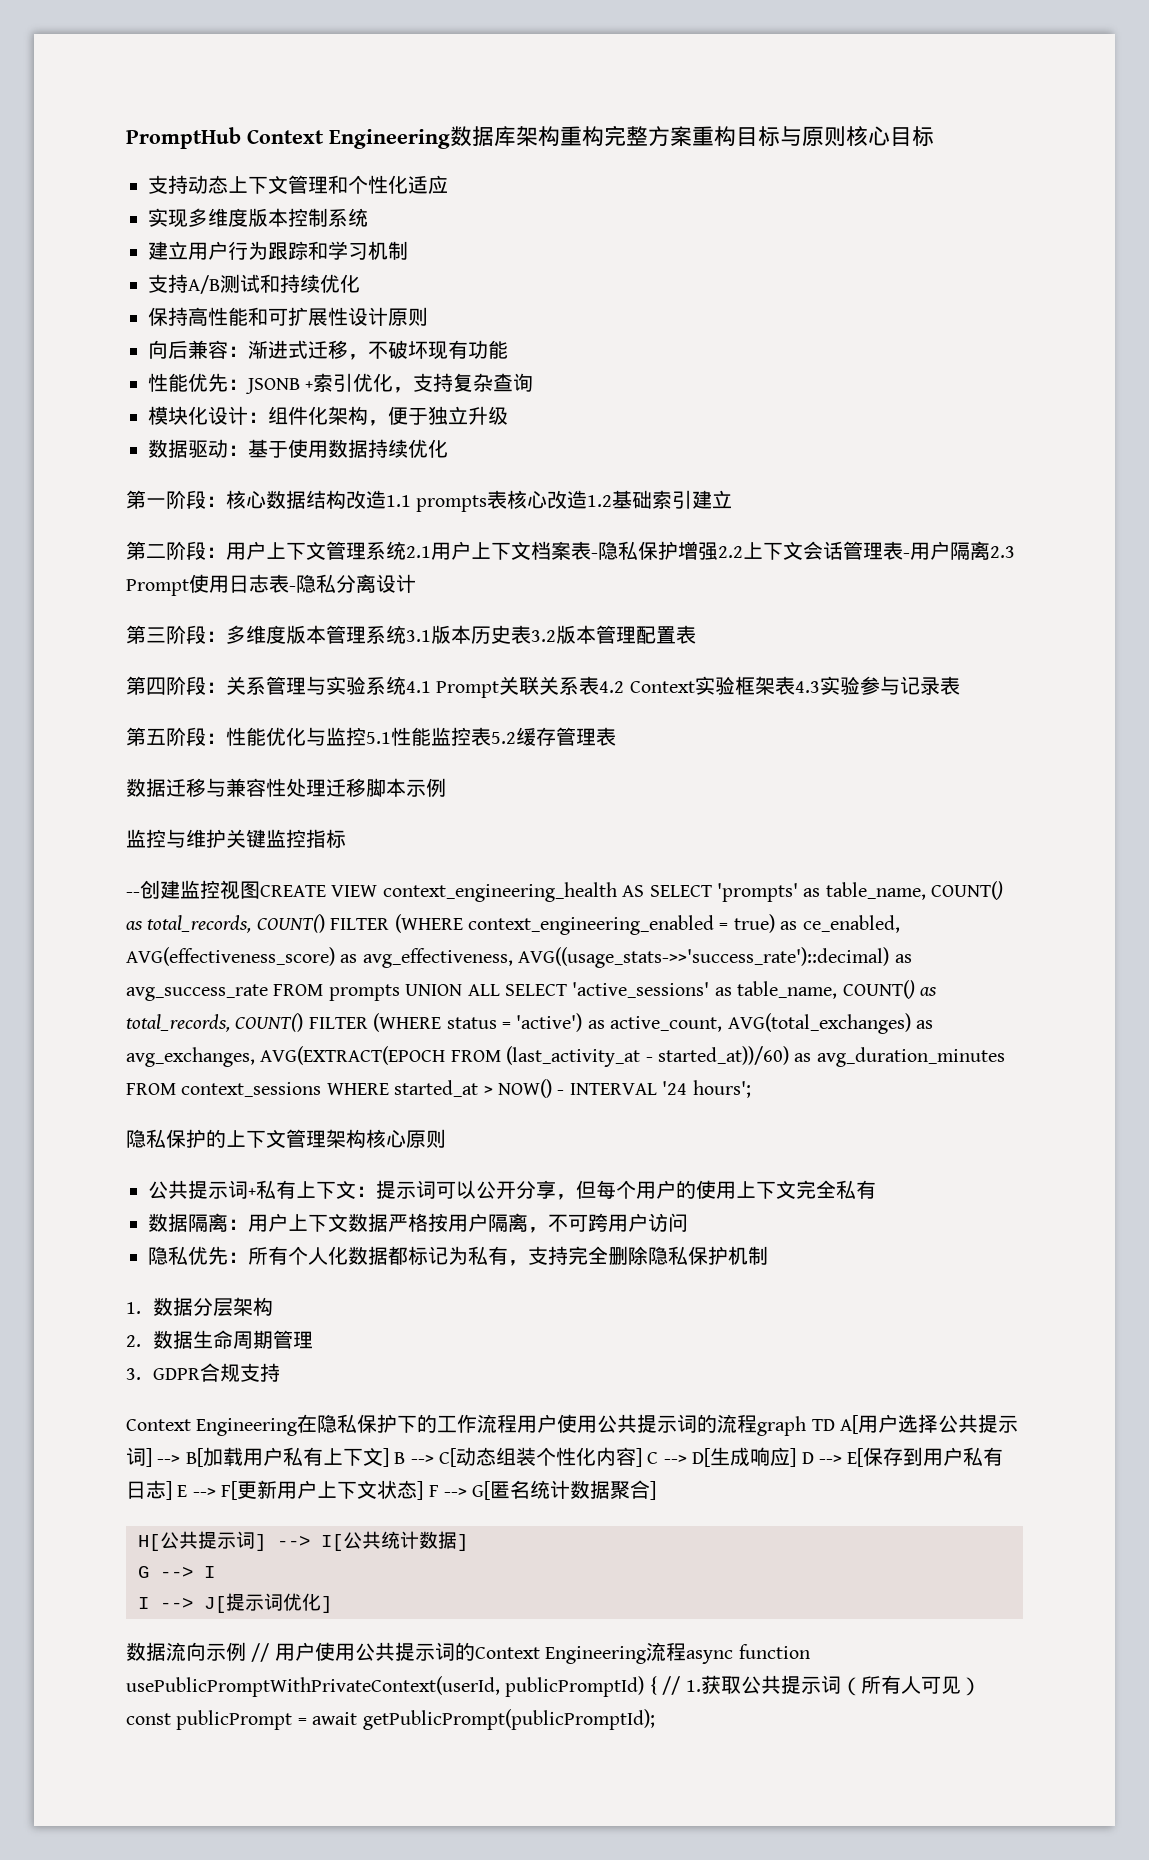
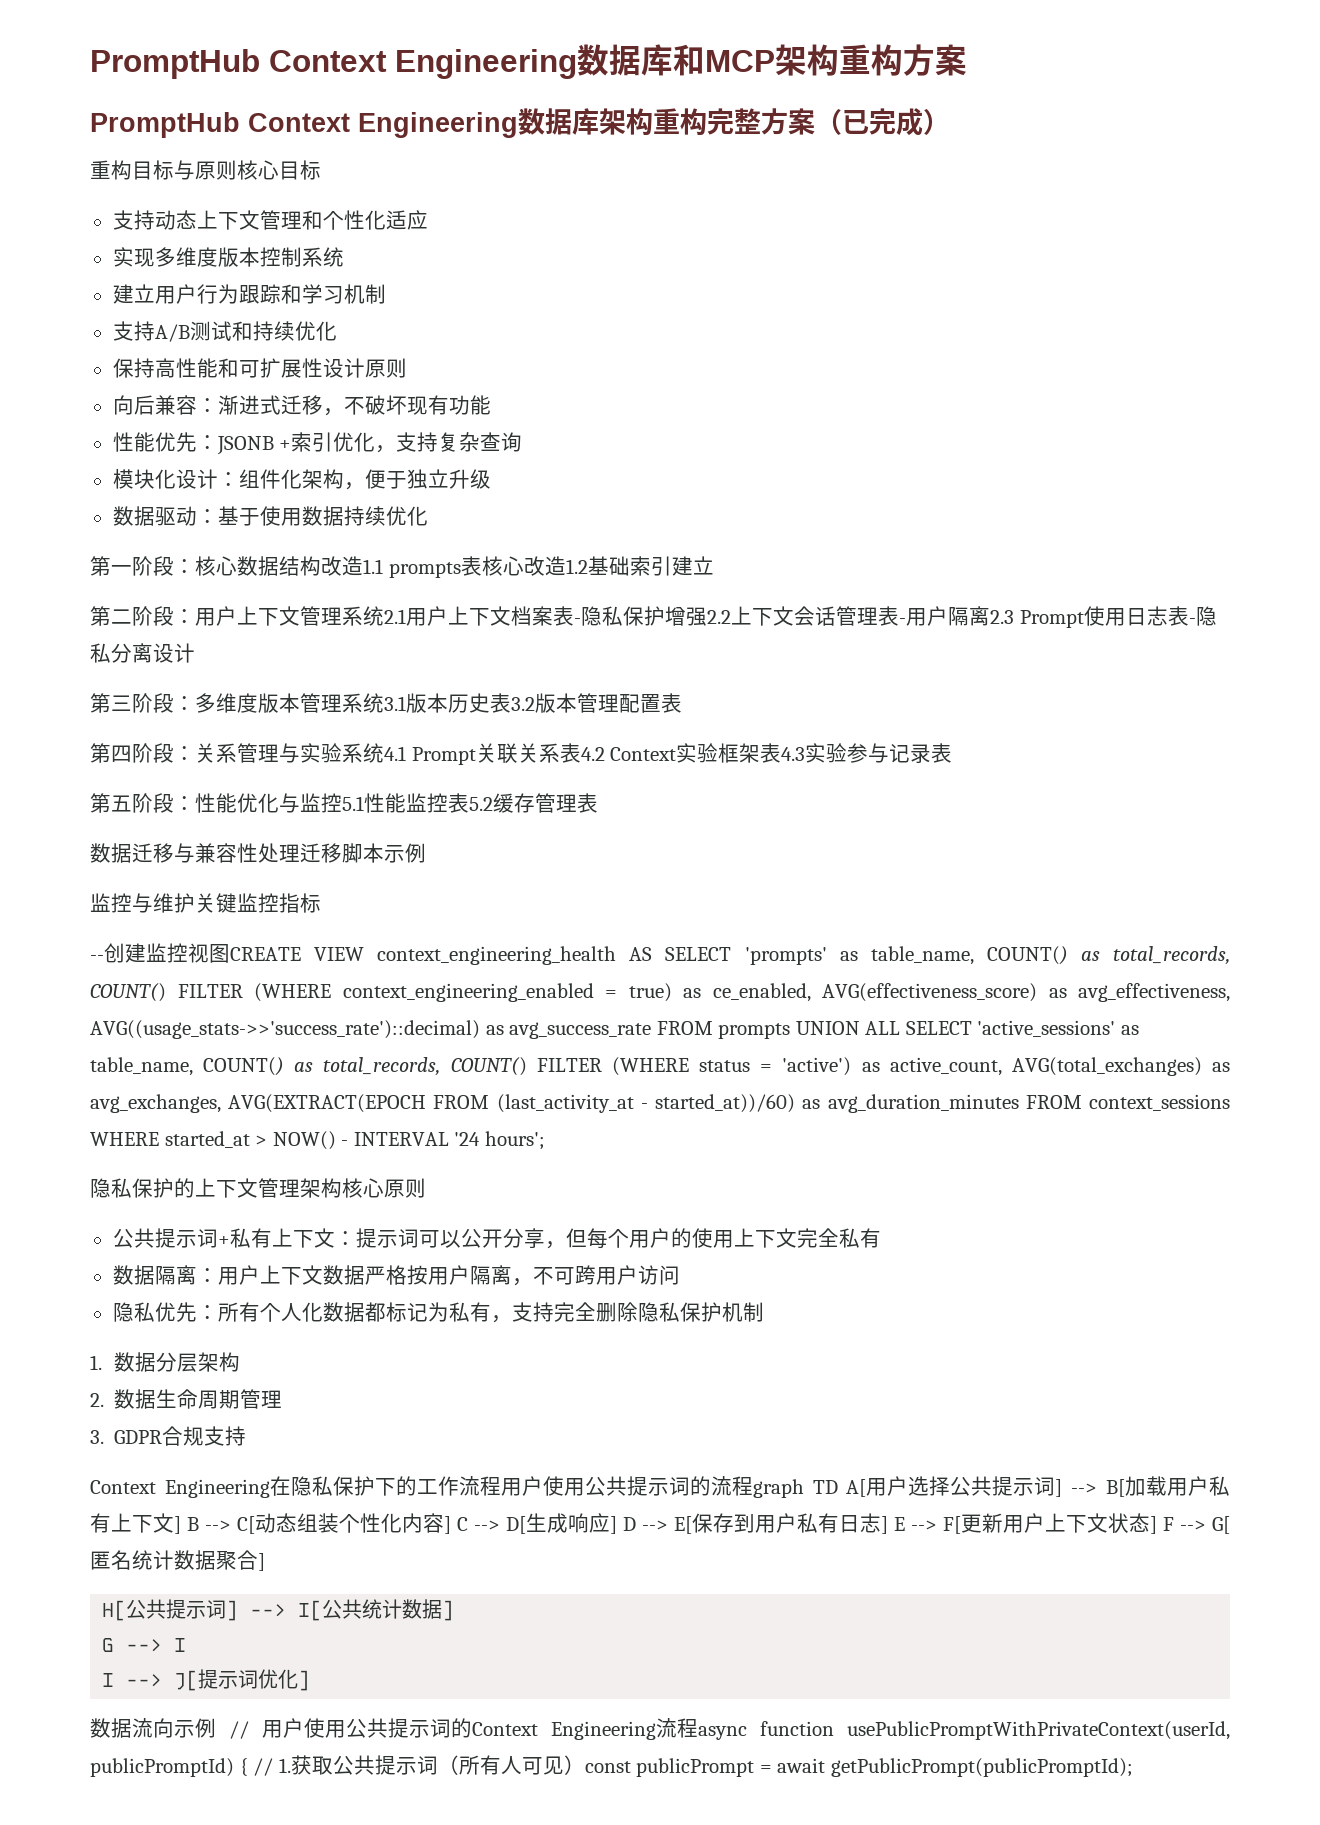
[126,126,516,149] PromptHub Context Engineering数据库 -> [90,44,967,79] [90,108,599,138] PromptHub Context Engineering数据库和MCP架构重构方案 // PromptHub Context Engineering数据库
(692, 136) none -> [815,108,950,136] （已完成） //

